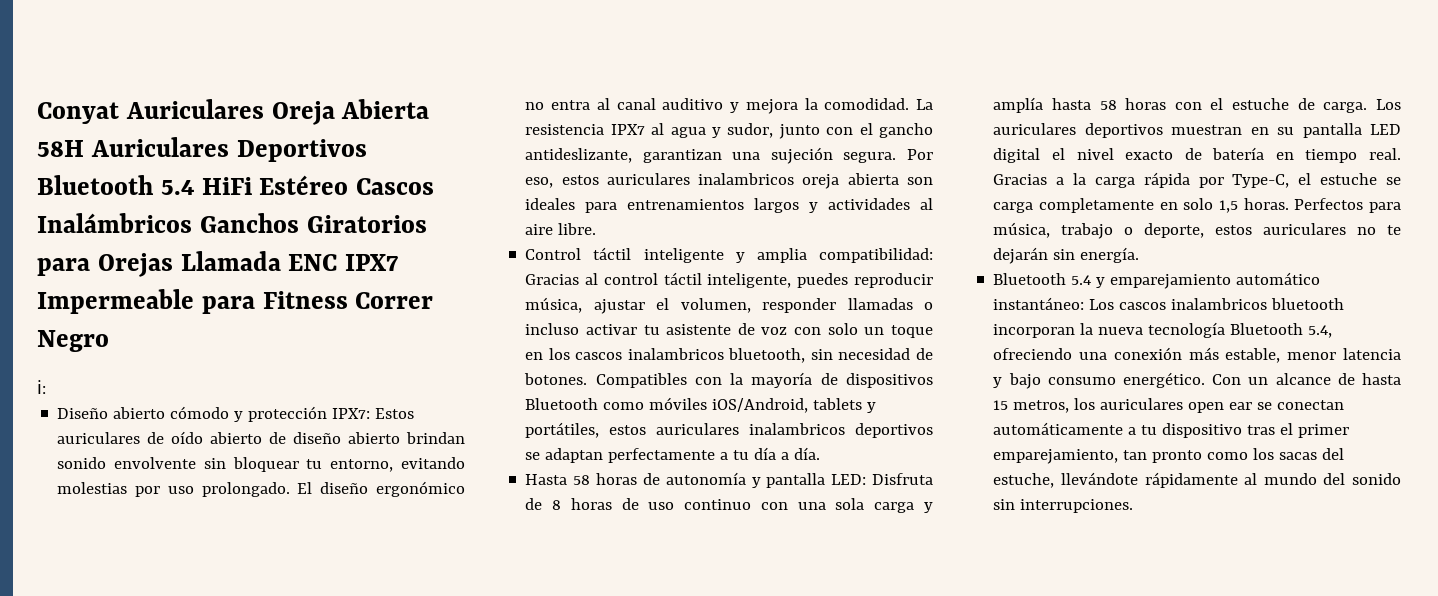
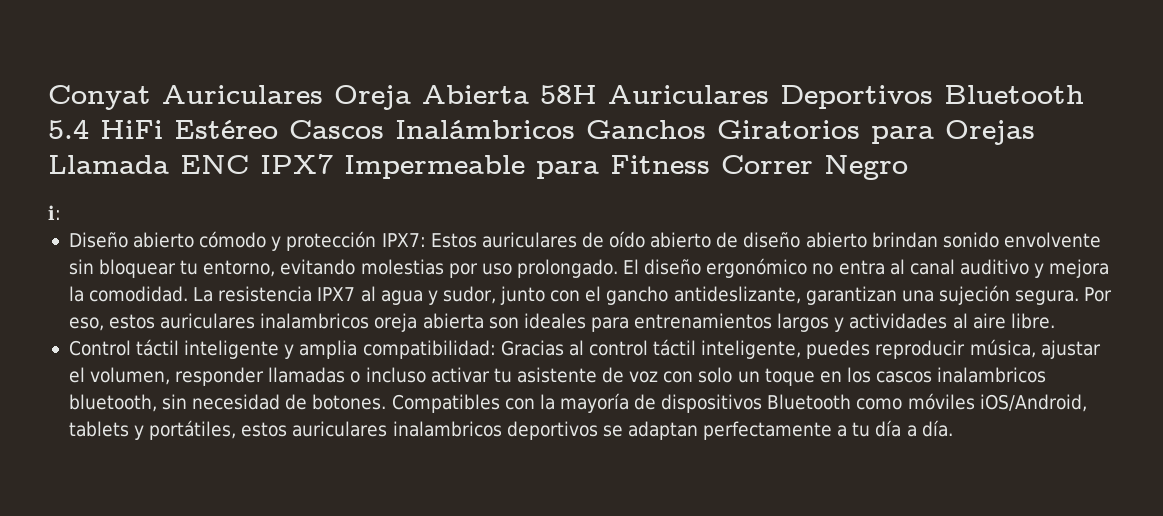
[525,472,933,488] [525,498,933,513] [993,97,1401,113] [993,123,1401,138] [993,147,1401,163] [993,172,1401,188] [993,198,1401,213] [993,222,1401,239] [993,247,1140,264] [993,272,1321,289] [993,297,1345,310] [993,322,1333,338] [993,347,1401,363] [993,372,1401,389] [993,398,1345,413] [993,422,1350,438] [993,448,1345,464] [993,472,1401,488] [993,499,1134,513] // Hasta 58 horas de autonomía y pantalla LED: Disfruta de 8 horas de uso continuo con una sola carga y amplía hasta 58 horas con el estuche de carga. Los auriculares deportivos muestran en su pantalla LED digital el nivel exacto de batería en tiempo real. Gracias a la carga rápida por Type-C, el estuche se carga completamente en solo 1,5 horas. Perfectos para música, trabajo o deporte, estos auriculares no te dejarán sin energía. // Bluetooth 5.4 y emparejamiento automático instantáneo: Los cascos inalambricos bluetooth incorporan la nueva tecnología Bluetooth 5.4, ofreciendo una conexión más estable, menor latencia y bajo consumo energético. Con un alcance de hasta 15 metros, los auriculares open ear se conectan automáticamente a tu dispositivo tras el primer emparejamiento, tan pronto como los sacas del estuche, llevándote rápidamente al mundo del sonido sin interrupciones. -> (953, 428) none

